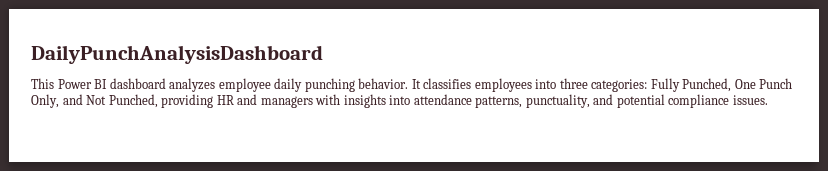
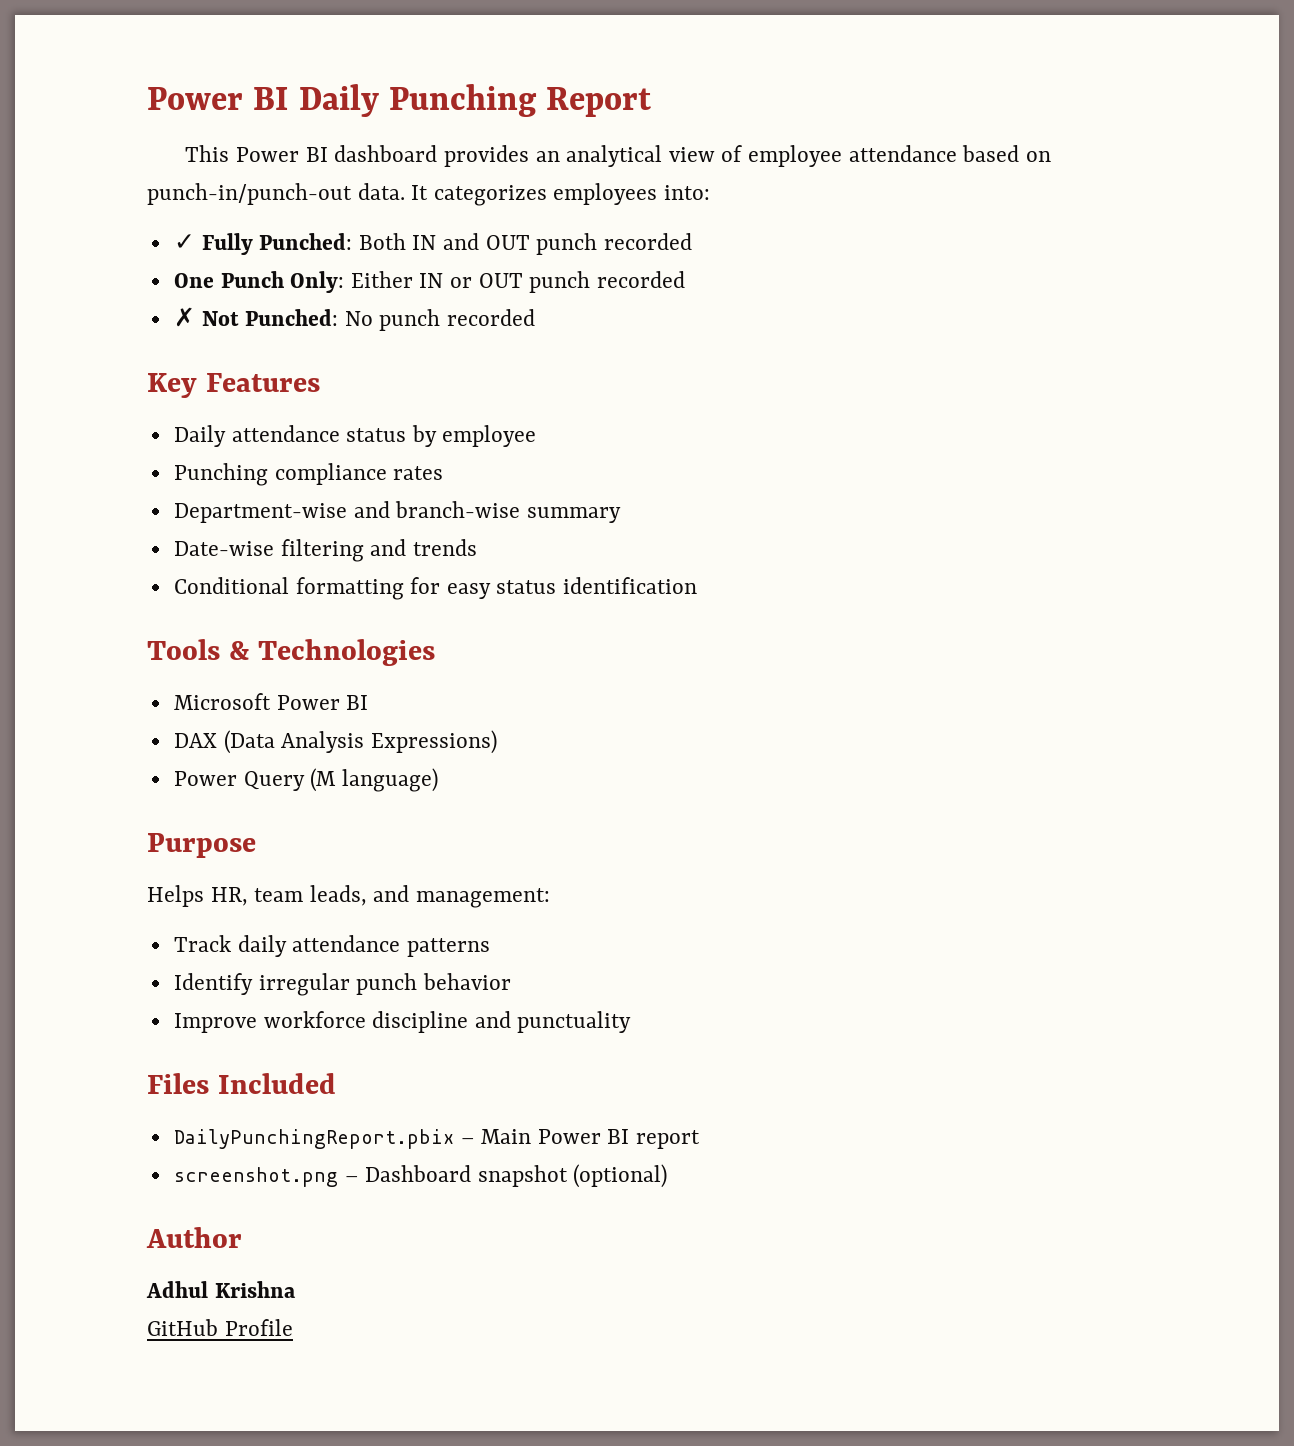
[31,45,323,64] DailyPunchAnalysisDashboard -> [147,84,652,117] Power BI Daily Punching Report
[169,78,793,92] [31,94,768,108] analyzes employee daily punching behavior. It classifies employees into three categories: Fully Punched, One Punch Only, and Not Punched, providing HR and managers with insights into attendance patterns, punctuality, and potential compliance issues. -> [443,145,1051,167] [147,183,711,206] [173,233,692,255] [173,271,685,293] [173,307,536,331] [147,373,320,398] [173,425,537,447] [173,463,444,486] [173,501,621,523] [173,539,477,562] [173,577,698,600] [147,639,435,666] [173,693,369,710] [173,730,497,754] [173,768,438,792] [147,833,256,858] [147,885,551,908] [173,935,490,957] [173,973,511,996] [173,1011,632,1033] [147,1073,336,1094] [173,1129,701,1149] [173,1164,668,1188] [146,1227,242,1248] [146,1281,296,1298] [147,1319,293,1336] provides an analytical view of employee attendance based on punch-in/punch-out data. It categorizes employees into: // ✓ Fully Punched: Both IN and OUT punch recorded // One Punch Only: Either IN or OUT punch recorded // ✗ Not Punched: No punch recorded // Key Features // Daily attendance status by employee // Punching compliance rates // Department-wise and branch-wise summary // Date-wise filtering and trends // Conditional formatting for easy status identification // Tools & Technologies // Microsoft Power BI // DAX (Data Analysis Expressions) // Power Query (M language) // Purpose // Helps HR, team leads, and management: // Track daily attendance patterns // Identify irregular punch behavior // Improve workforce discipline and punctuality // Files Included // DailyPunchingReport.pbix – Main Power BI report // screenshot.png – Dashboard snapshot (optional) // Author // Adhul Krishna // GitHub Profile

